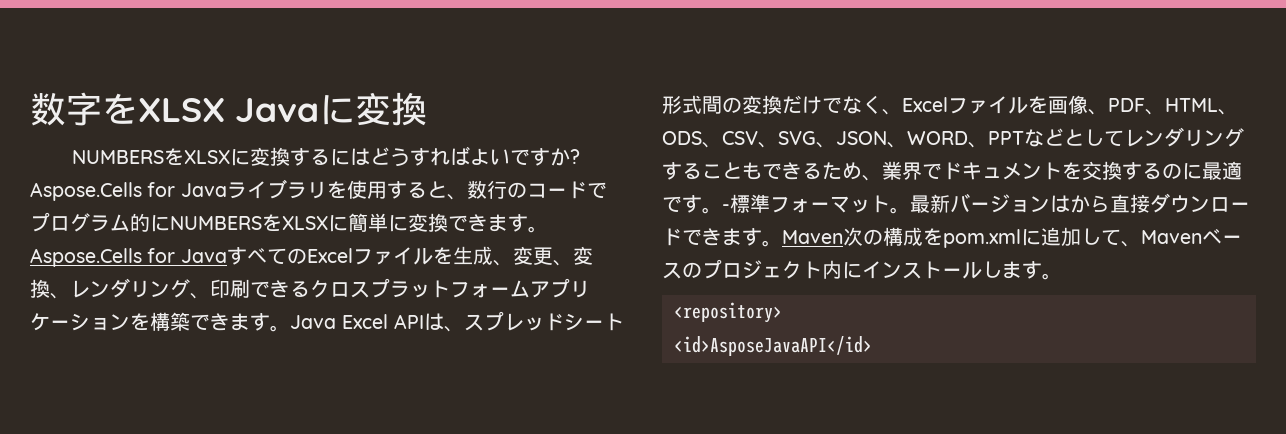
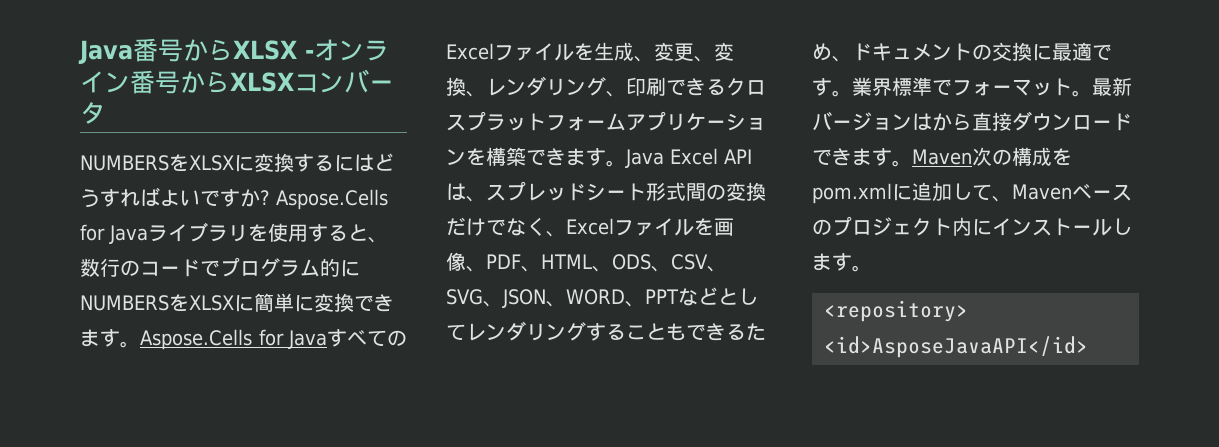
[30,92,427,126] 数字をXLSX Javaに変換 -> [78,38,389,64] [80,69,394,94] [80,102,105,124] Java番号からXLSX -オンライン番号からXLSXコンバータ
[882,161,942,180] 業界で -> (852, 59) none
[1062,161,1182,180] を交換するの -> [972,42,1032,61] の交換
[722,194,770,213] -標準 -> [852,77,952,96] 業界標準で

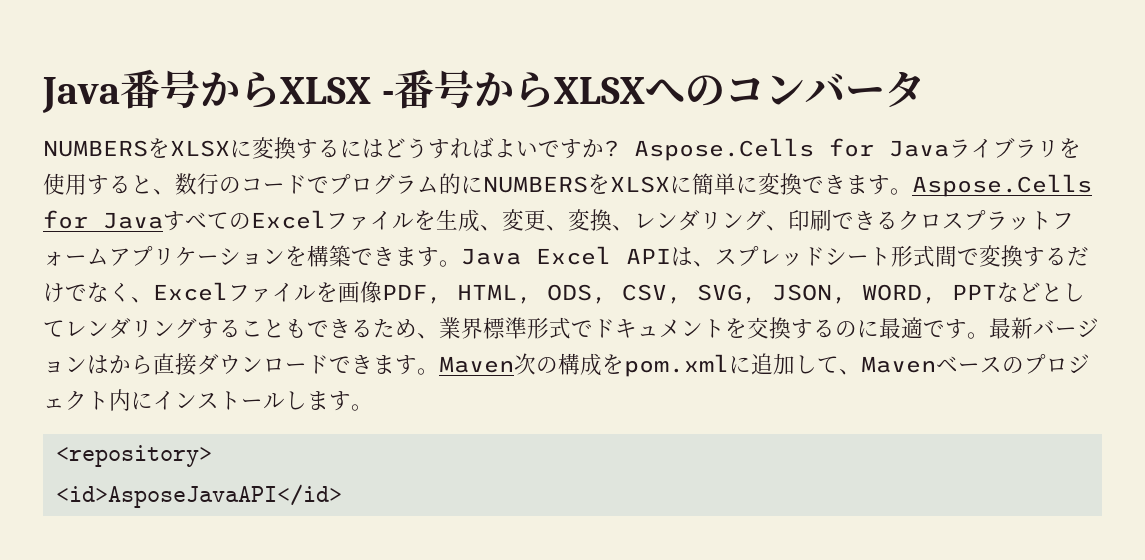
[314,39,389,61] [80,70,294,94] オンライン番号からXLSX -> [393,69,725,109] 番号からXLSXへの
[706,182,766,201] の変換 -> [957,245,1067,267] で変換する
[466,254,727,272] [446,289,645,308] 、PDF、HTML、ODS、CSV、SVG、JSON、WORD、 -> [382,284,937,304] PDF, HTML, ODS, CSV, SVG, JSON, WORD,
[852,42,1112,61] [812,77,1072,97] ドキュメントの交換に最適です。業界標準でフォーマット -> [439,317,967,339] 業界標準形式でドキュメントを交換するのに最適です

